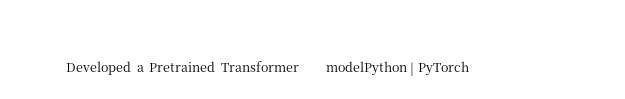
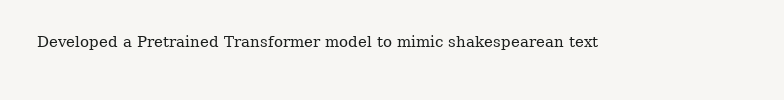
[326,61,469,76] modelPython | PyTorch -> [325,35,598,50] model to mimic shakespearean text

